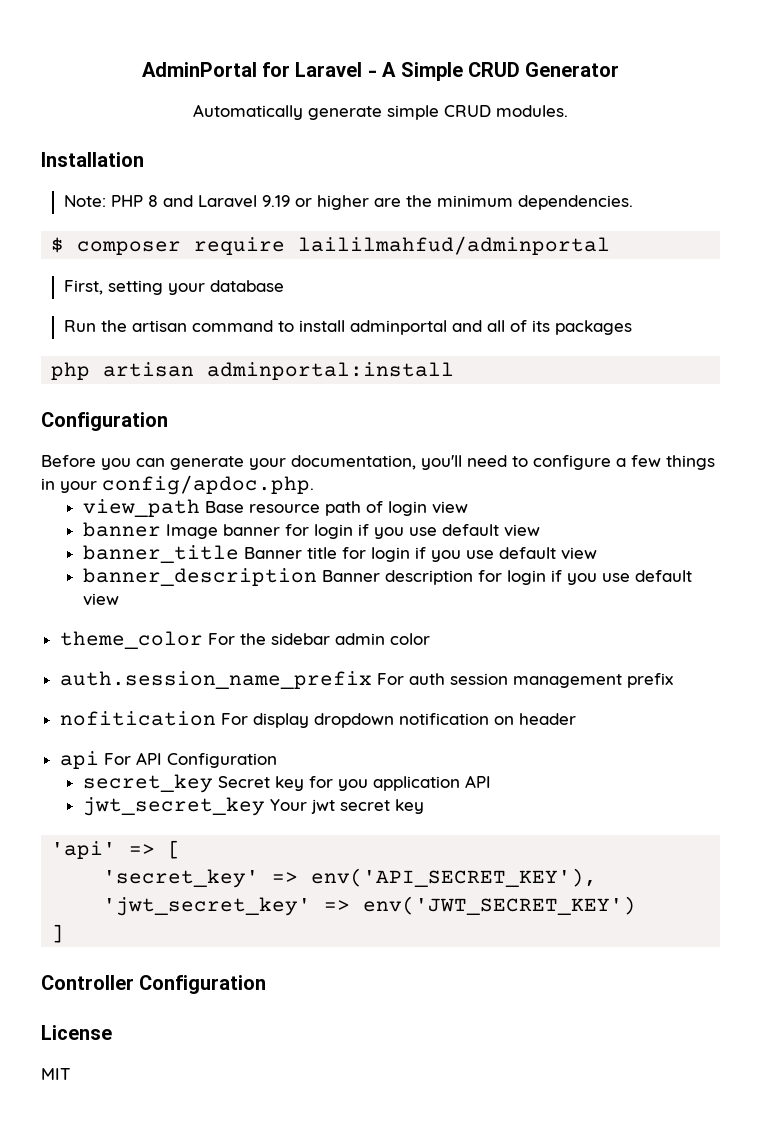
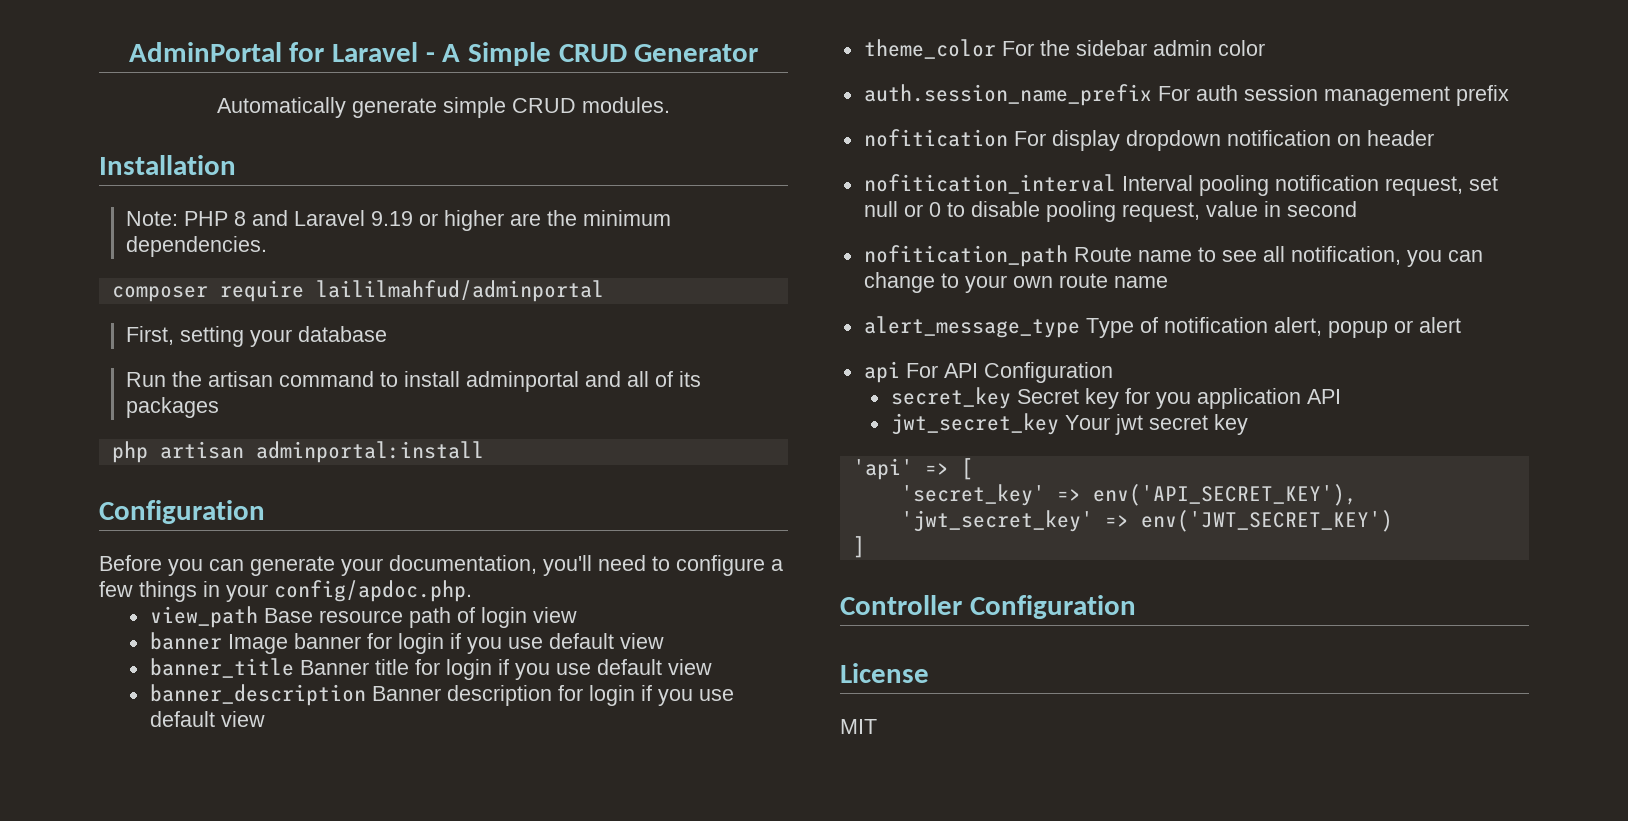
[51,237,65,253] $ -> (268, 246) none
(576, 719) none -> [863,174,1498,196] [863,201,1357,222] [863,245,1483,267] [863,272,1168,293] [863,316,1461,338] // nofitication_interval Interval pooling notification request, set null or 0 to disable pooling request, value in second // nofitication_path Route name to see all notification, you can change to your own route name // alert_message_type Type of notification alert, popup or alert

